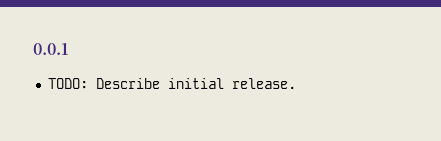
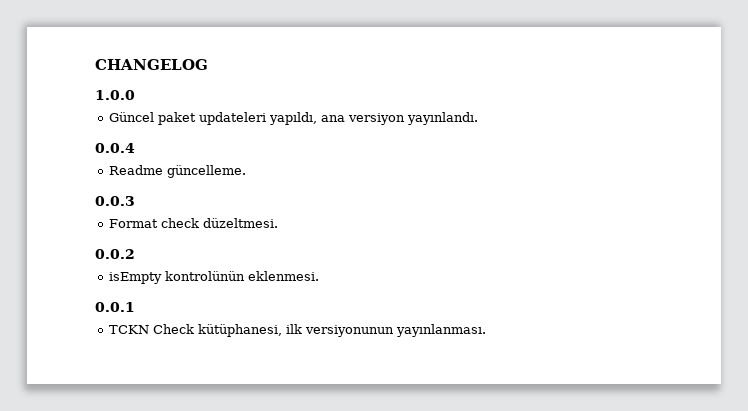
[33,43,68,55] [47,78,296,89] 0.0.1 // TODO: Describe initial release. -> [95,59,208,70] [95,90,135,100] [108,112,478,125] [95,143,135,153] [108,165,246,178] [95,196,135,206] [108,218,278,228] [95,249,135,259] [108,271,319,284] [95,302,135,312] [108,324,486,337] CHANGELOG // 1.0.0 // Güncel paket updateleri yapıldı, ana versiyon yayınlandı. // 0.0.4 // Readme güncelleme. // 0.0.3 // Format check düzeltmesi. // 0.0.2 // isEmpty kontrolünün eklenmesi. // 0.0.1 // TCKN Check kütüphanesi, ilk versiyonunun yayınlanması.

